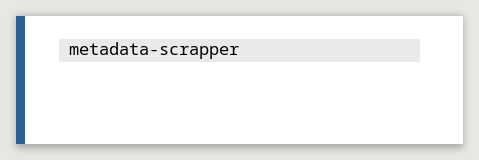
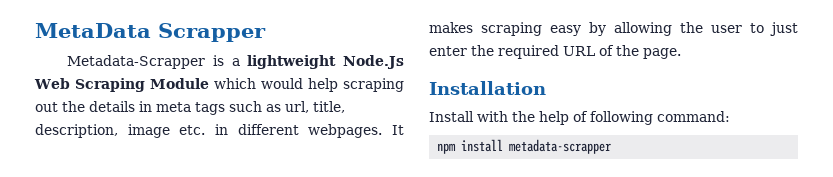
(69, 50) none -> [35,23,266,42] [67,55,404,69] [34,78,404,92] [35,101,345,115] [35,124,404,138] [429,22,798,36] [429,45,681,59] [429,81,546,95] [429,111,730,125] [437,139,504,154] MetaData Scrapper // Metadata-Scrapper is a lightweight Node.Js Web Scraping Module which would help scraping out the details in meta tags such as url, title, description, image etc. in different webpages. It makes scraping easy by allowing the user to just enter the required URL of the page. // Installation // Install with the help of following command: // npm install

